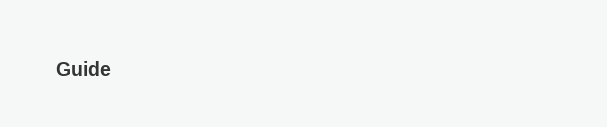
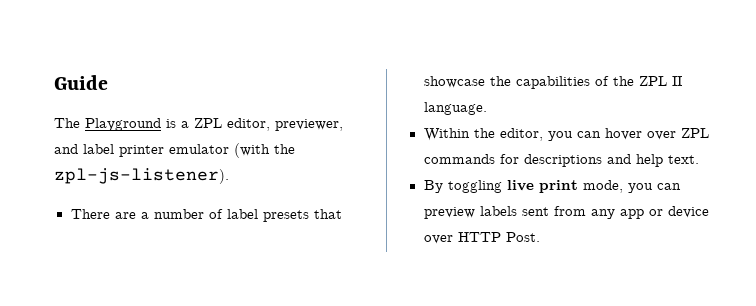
(111, 68) none -> [54,118,343,131] [54,143,295,158] [54,168,229,184] [70,209,342,222] [423,76,682,89] [423,102,487,115] [423,128,709,141] [423,154,699,167] [423,180,681,193] [423,206,709,219] [423,232,540,244] // The Playground is a ZPL editor, previewer, and label printer emulator (with the zpl-js-listener). // There are a number of label presets that showcase the capabilities of the ZPL II language. // Within the editor, you can hover over ZPL commands for descriptions and help text. // By toggling live print mode, you can preview labels sent from any app or device over HTTP Post.

